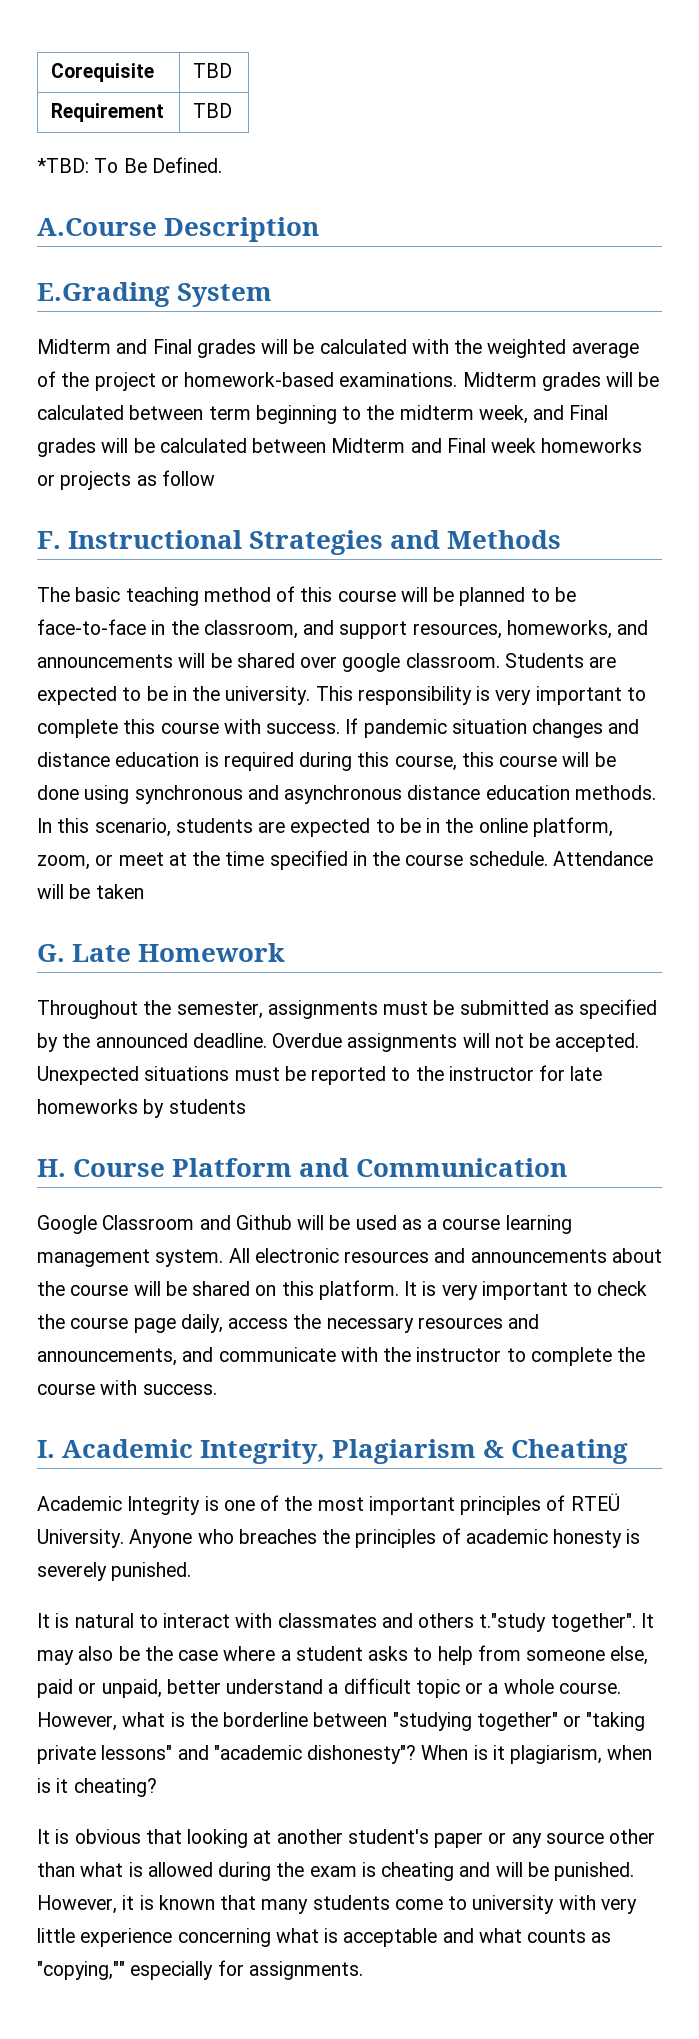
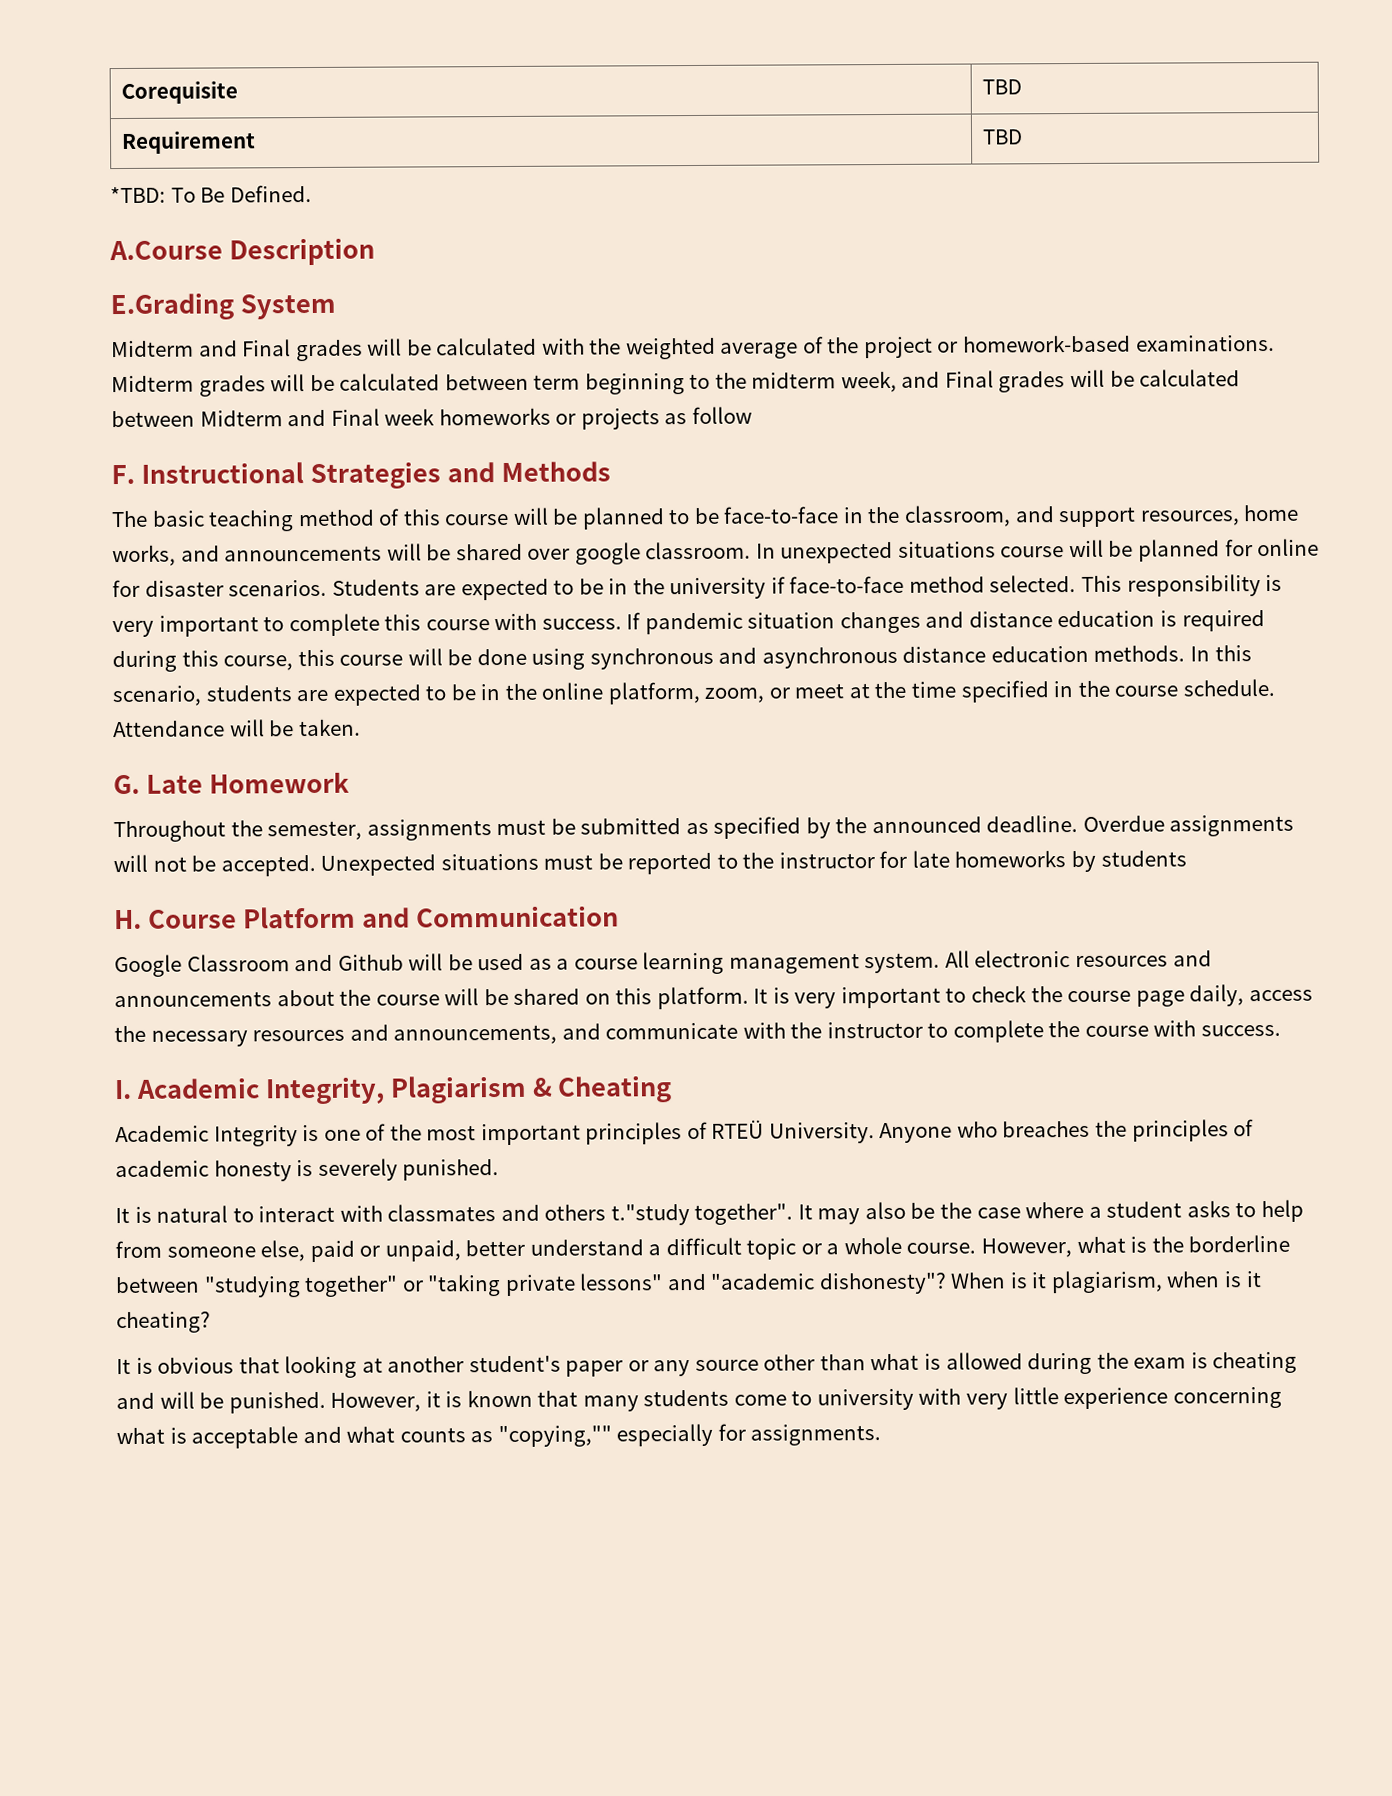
[506,620,612,639] homeworks, -> [1243,504,1300,522] [112,544,176,567] home works,
(500, 660) none -> [755,538,1320,564] [112,579,328,598] In unexpected situations course will be planned for online for disaster scenarios.
[225,686,311,705] university. -> [669,575,1077,600] university if face-to-face method selected.
[95,884,144,899] taken -> [298,718,361,737] taken.

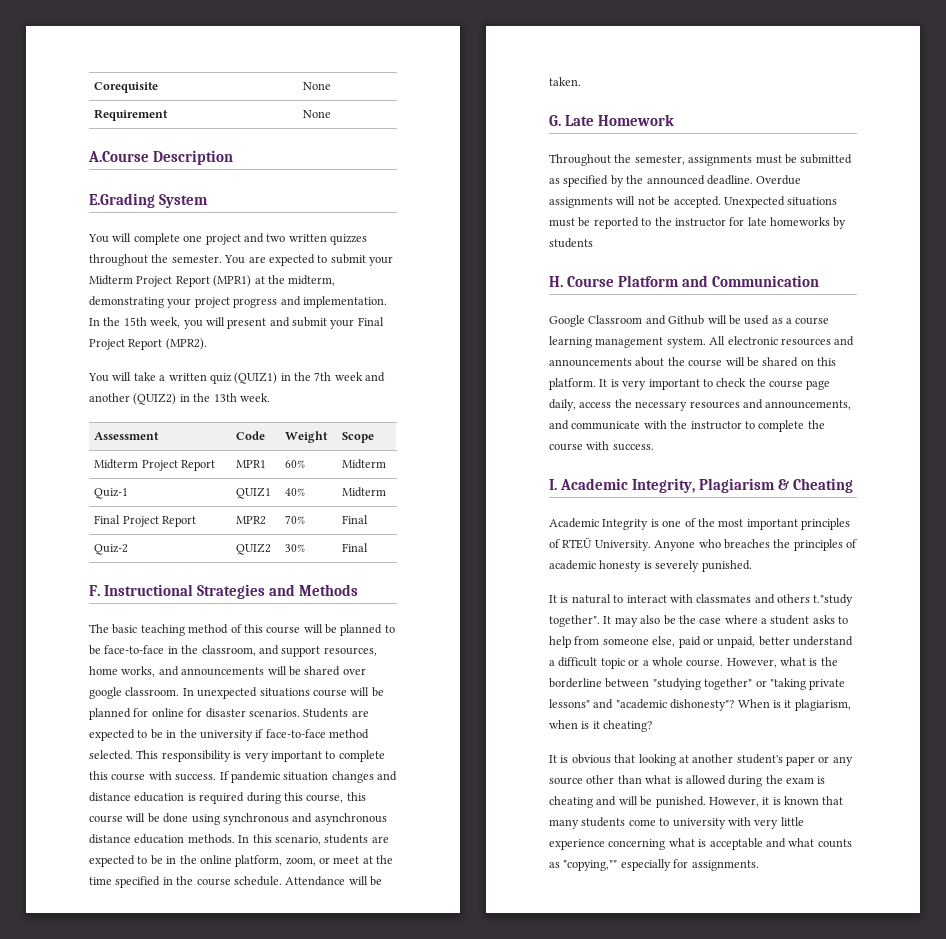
[981,79,1022,95] | TBD -> [303,82,332,90] | None
[981,129,1023,145] [110,185,312,204] | TBD // *TBD: To Be Defined. -> [303,110,332,118] | None
[111,334,1275,362] [111,369,1241,397] [111,406,752,430] Midterm and Final grades will be calculated with the weighted average of the project or homework-based examinations. Midterm grades will be calculated between term beginning to the midterm week, and Final grades will be calculated between Midterm and Final week homeworks or projects as follow -> [88,233,367,245] [89,254,393,266] [89,275,336,287] [89,296,387,308] [89,317,384,329] [89,338,207,350] [88,372,386,384] [89,393,270,405] [94,432,160,440] [236,431,266,440] [285,431,329,443] [342,432,375,443] [94,459,215,471] [236,460,267,468] [285,460,306,468] [342,459,387,469] [94,488,129,499] [236,487,272,499] [285,488,306,496] [342,487,387,497] [94,515,196,527] [236,516,267,525] [285,515,306,524] [342,515,369,524] [94,544,129,555] [236,543,272,555] [285,544,306,552] [342,543,369,552] You will complete one project and two written quizzes throughout the semester. You are expected to submit your Midterm Project Report (MPR1) at the midterm, demonstrating your project progress and implementation. In the 15th week, you will present and submit your Final Project Report (MPR2). // You will take a written quiz (QUIZ1) in the 7th week and another (QUIZ2) in the 13th week. // Assessment | Code | Weight | Scope // Midterm Project Report | MPR1 | 60% | Midterm // Quiz-1 | QUIZ1 | 40% | Midterm // Final Project Report | MPR2 | 70% | Final // Quiz-2 | QUIZ2 | 30% | Final

